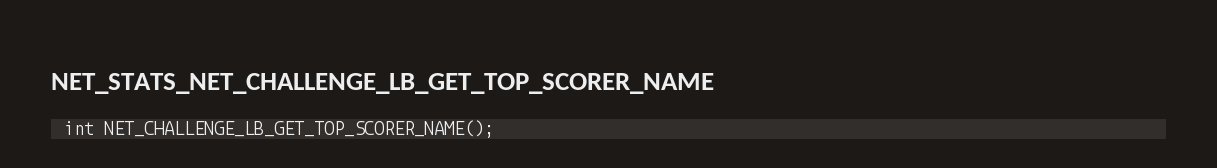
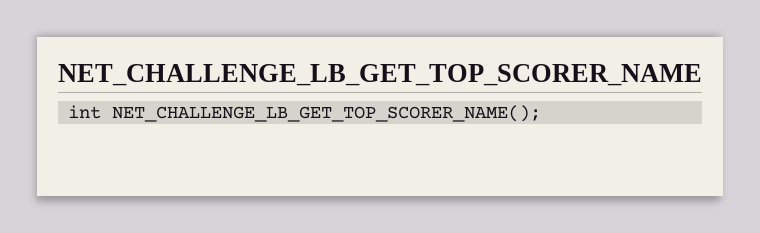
[51,73,714,94] NET_STATS_NET_CHALLENGE_LB_GET_TOP_SCORER_NAME -> [58,64,702,86] NET_CHALLENGE_LB_GET_TOP_SCORER_NAME

